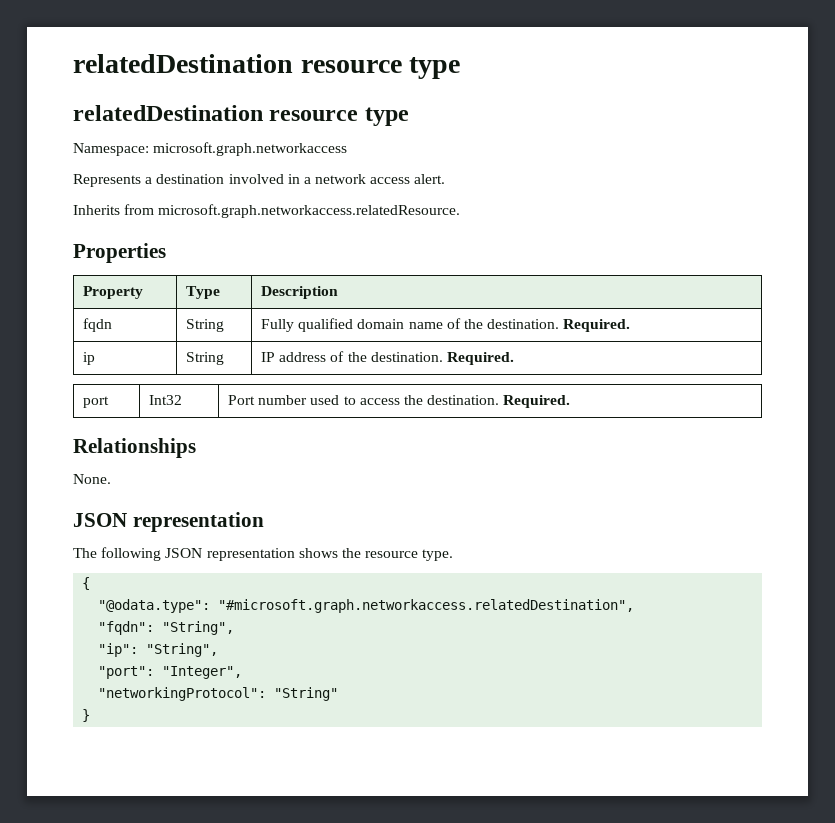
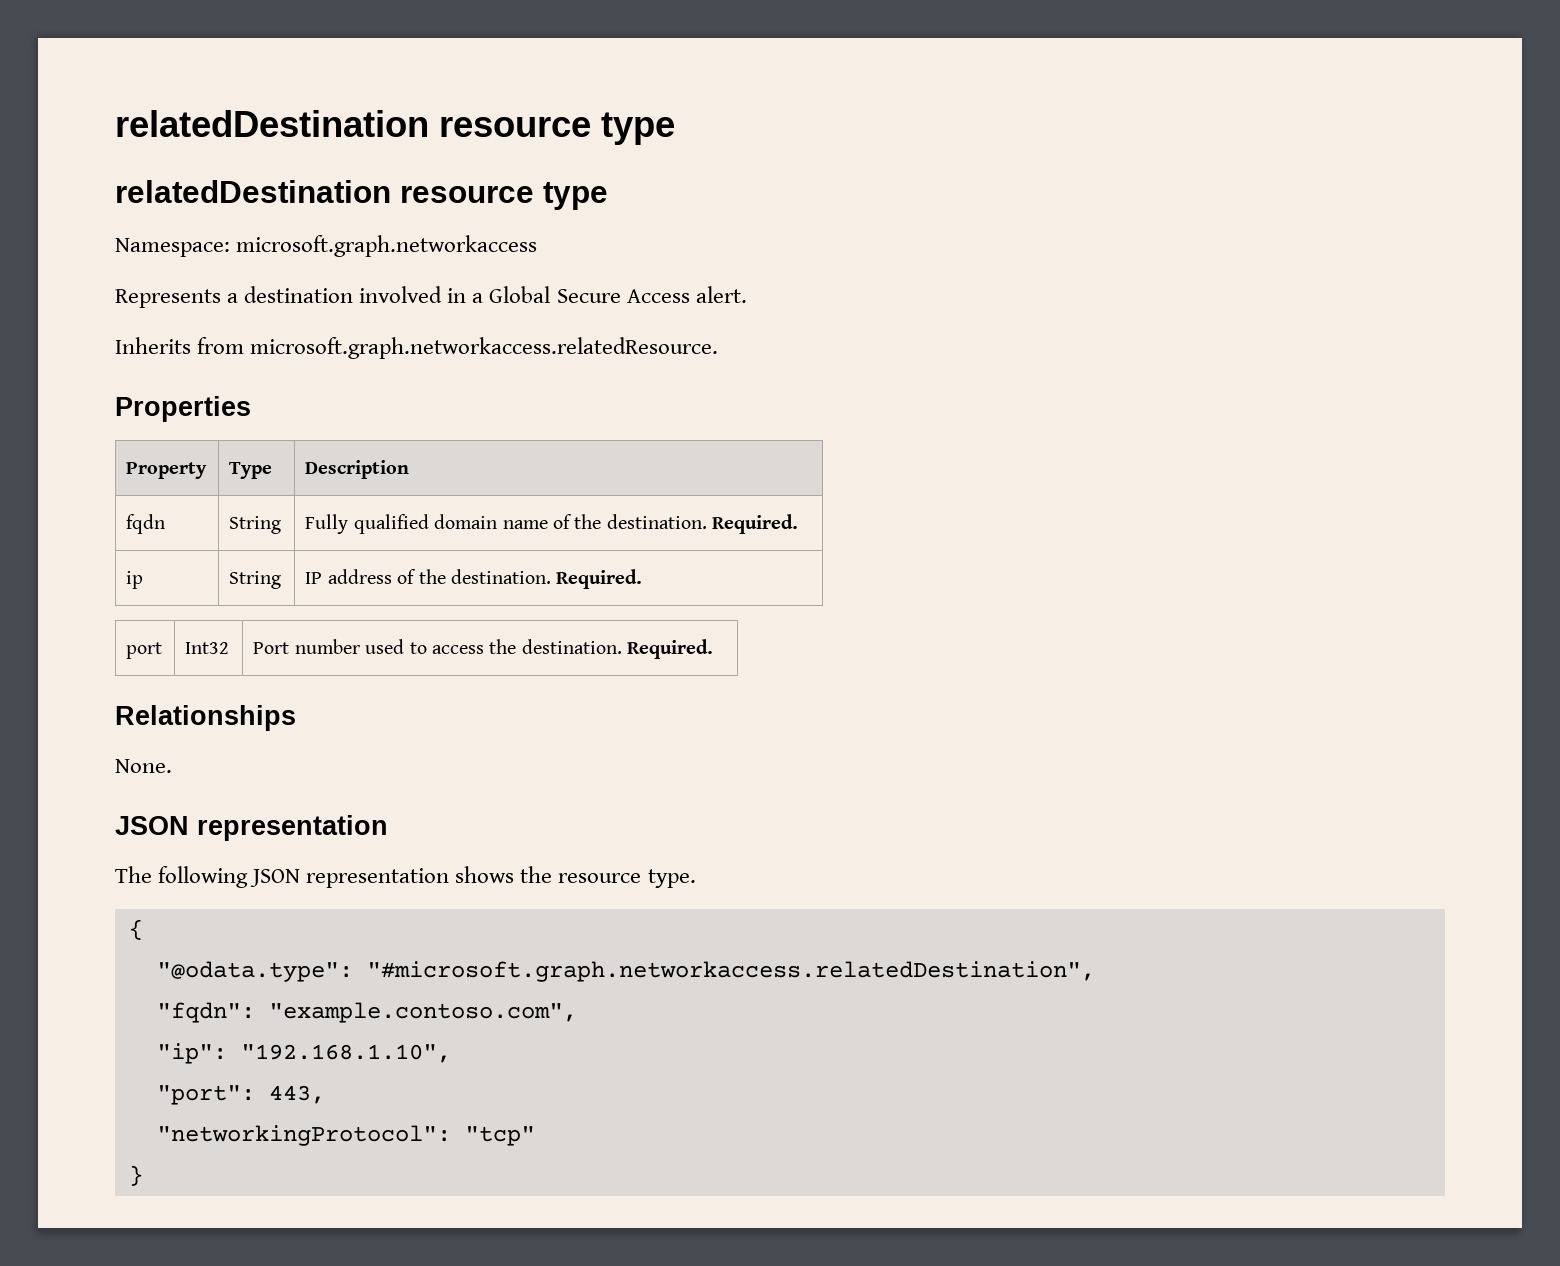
[315,174,411,184] network access -> [489,286,690,303] Global Secure Access
[162,621,235,635] "String", -> [268,1002,577,1023] "example.contoso.com",
[146,643,219,657] "String", -> [240,1044,451,1063] "192.168.1.10",
[162,666,243,679] "Integer", -> [268,1085,325,1104] 443,
[274,687,339,701] "String" -> [464,1126,535,1146] "tcp"

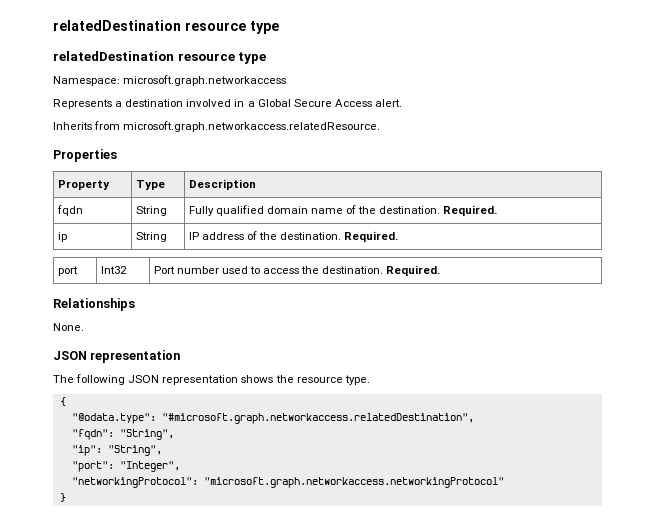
[268,1002,577,1023] "example.contoso.com", -> [119,429,174,440] "String",
[240,1044,451,1063] "192.168.1.10", -> [107,445,162,456] "String",
[268,1085,325,1104] 443, -> [119,461,180,472] "Integer",
[464,1126,535,1146] "tcp" -> [203,477,504,488] "microsoft.graph.networkaccess.networkingProtocol"

